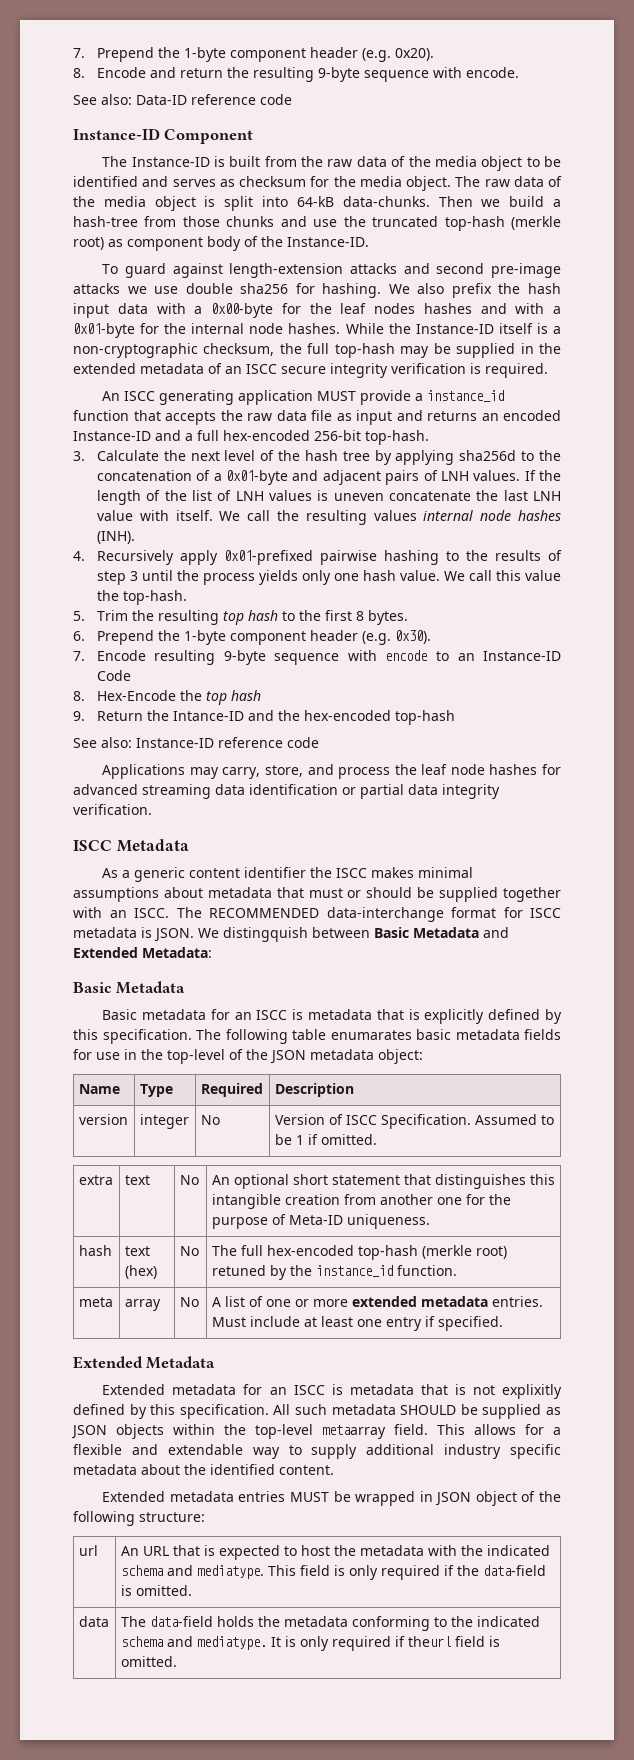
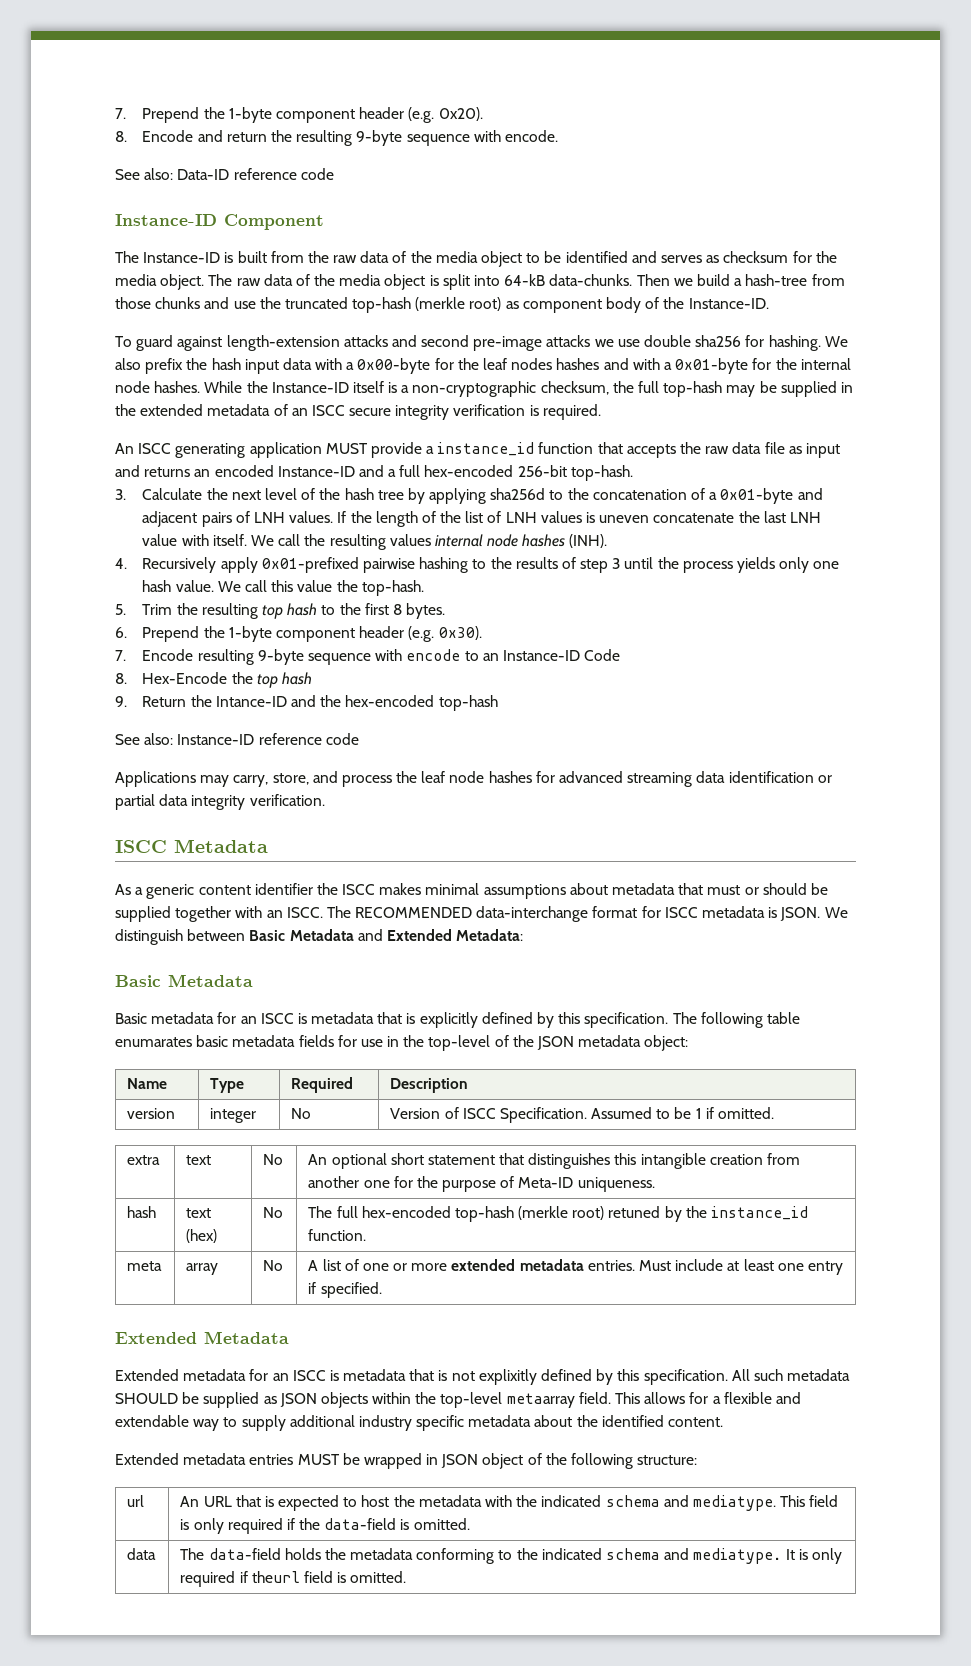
[223,927,308,942] distingquish -> [115,929,183,945] distinguish

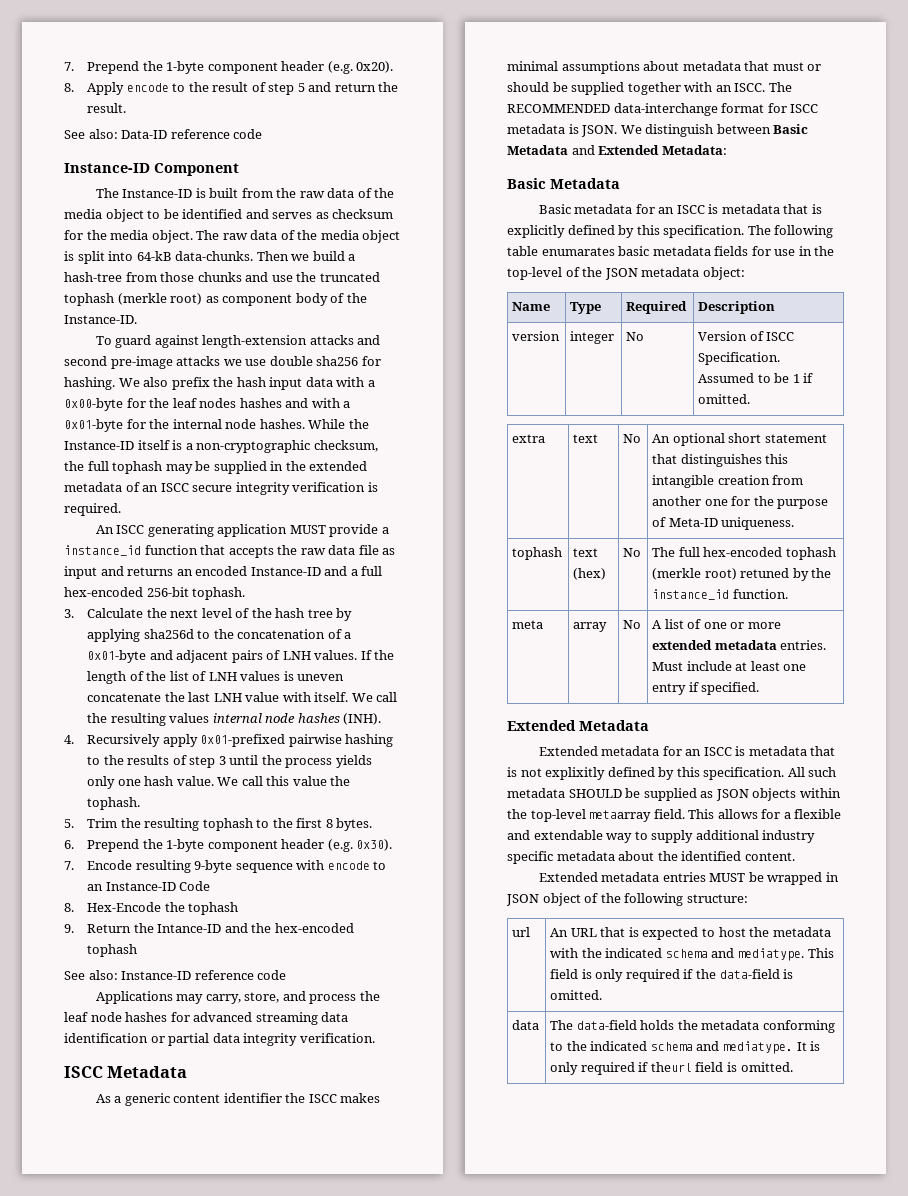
[142,130,558,146] Encode and return the resulting 9-byte sequence with encode. -> [87,82,399,95] [87,103,127,113] Apply encode to the result of step 5 and return the result.
[352,297,412,313] top-hash -> [64,293,114,306] tophash
[663,381,723,397] top-hash -> [112,461,163,474] tophash
[570,465,633,481] top-hash. -> [192,587,246,600] tophash.
[361,580,424,596] top-hash. -> [87,797,141,810] tophash.
[261,603,318,619] top hash -> [202,818,253,831] tophash
[256,672,312,688] top hash -> [188,902,239,915] tophash
[438,695,498,711] top-hash -> [87,944,138,957] tophash
[127,1206,157,1218] hash -> [512,547,563,560] tophash
[454,1206,514,1222] top-hash -> [785,547,836,560] tophash

